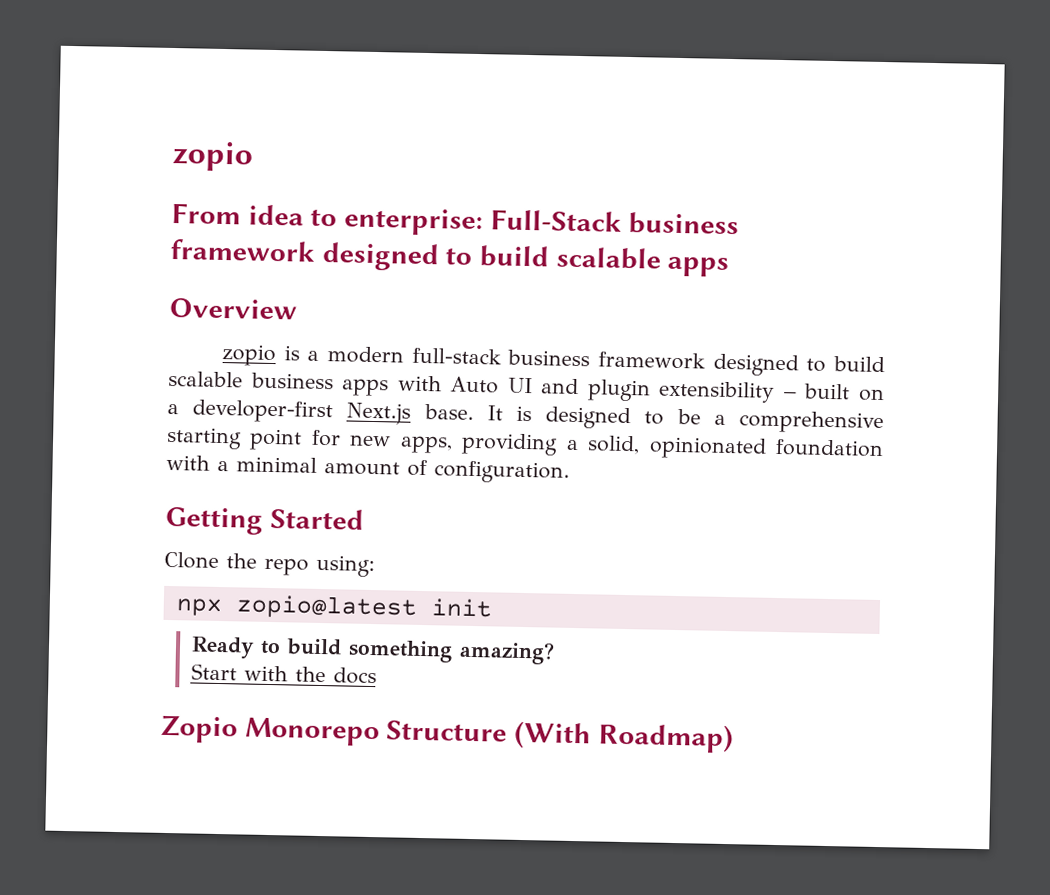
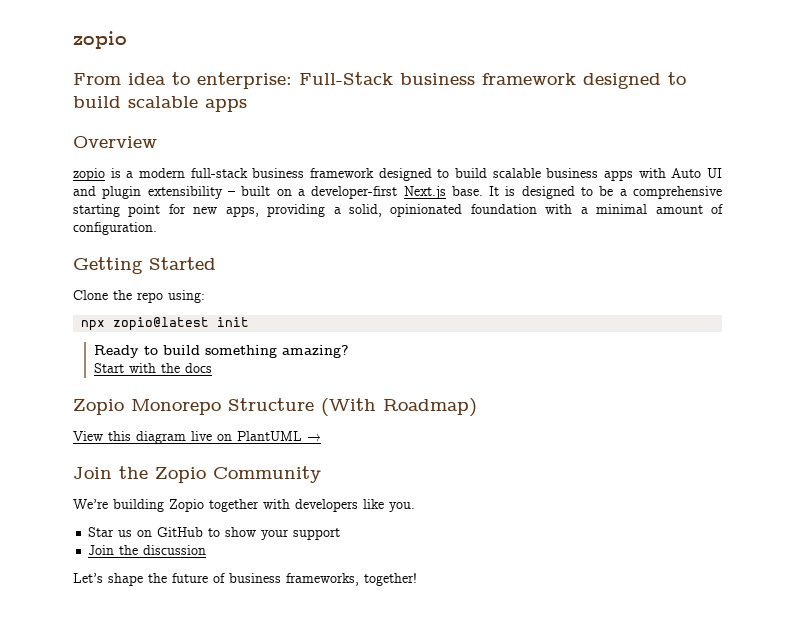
(734, 738) none -> [73,431,321,444] [73,466,321,483] [73,499,415,512] [88,527,341,540] [88,545,207,555] [73,573,417,586] // View this diagram live on PlantUML → // Join the Zopio Community // We’re building Zopio together with developers like you. // Star us on GitHub to show your support // Join the discussion // Let’s shape the future of business frameworks, together!

